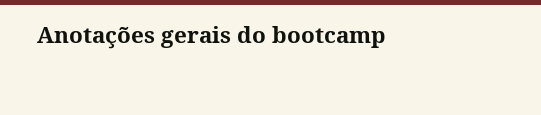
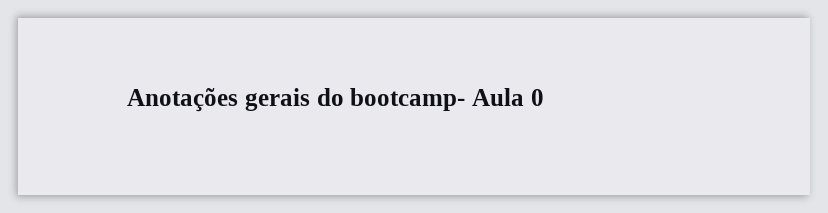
[272,26,387,48] bootcamp -> [350,88,544,111] bootcamp- Aula 0

